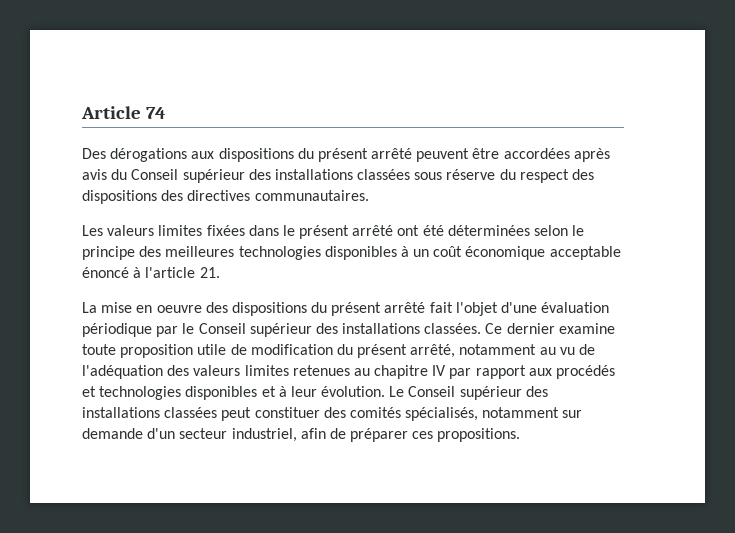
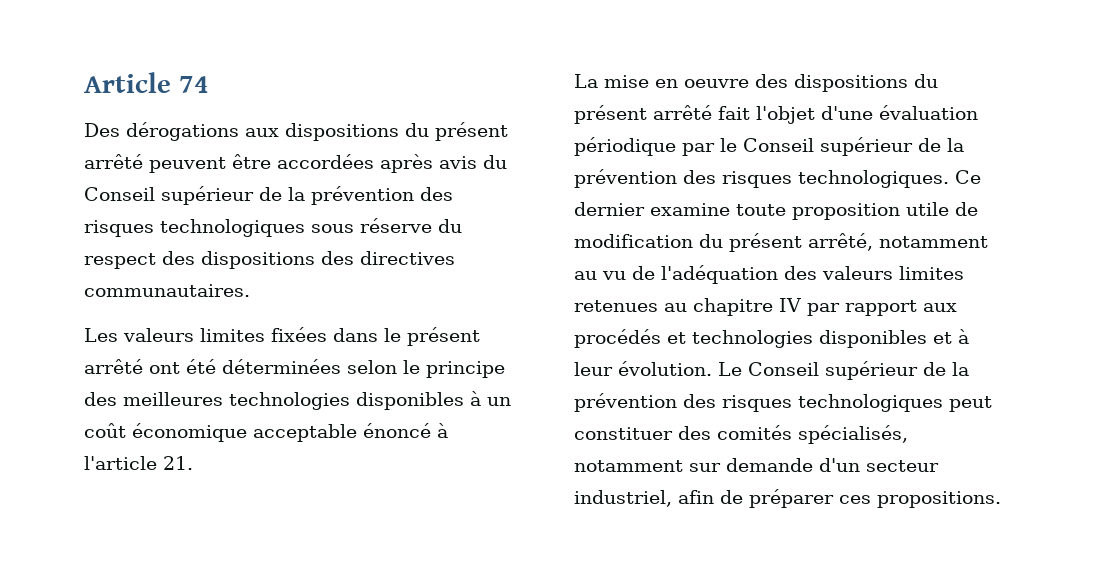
[248,169,411,180] des installations classées -> [259,186,453,205] [84,219,305,237] de la prévention des risques technologiques
[315,323,482,334] des installations classées. -> [918,138,964,152] [574,169,949,188] de la prévention des risques technologiques.
[525,386,548,397] [82,407,218,418] des installations classées -> [923,362,969,376] [574,393,943,412] de la prévention des risques technologiques

